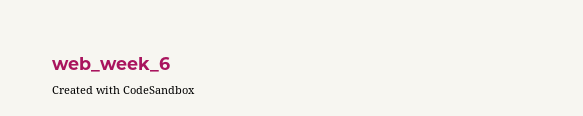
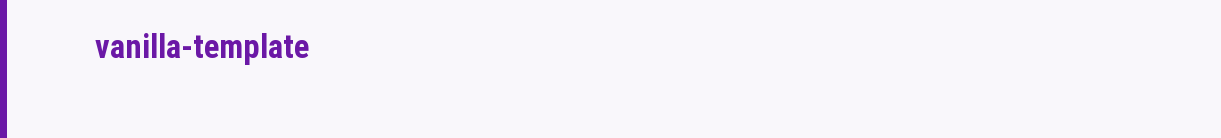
[52,57,170,72] [52,86,195,94] web_week_6 // Created with CodeSandbox -> [95,33,309,65] vanilla-template

